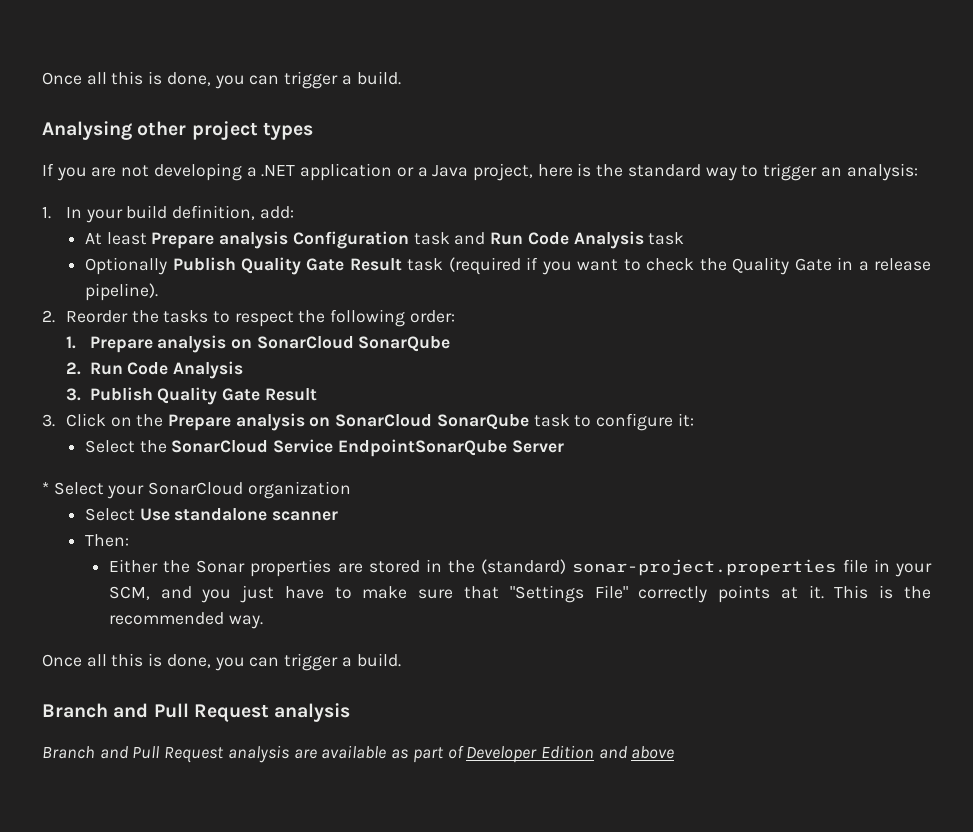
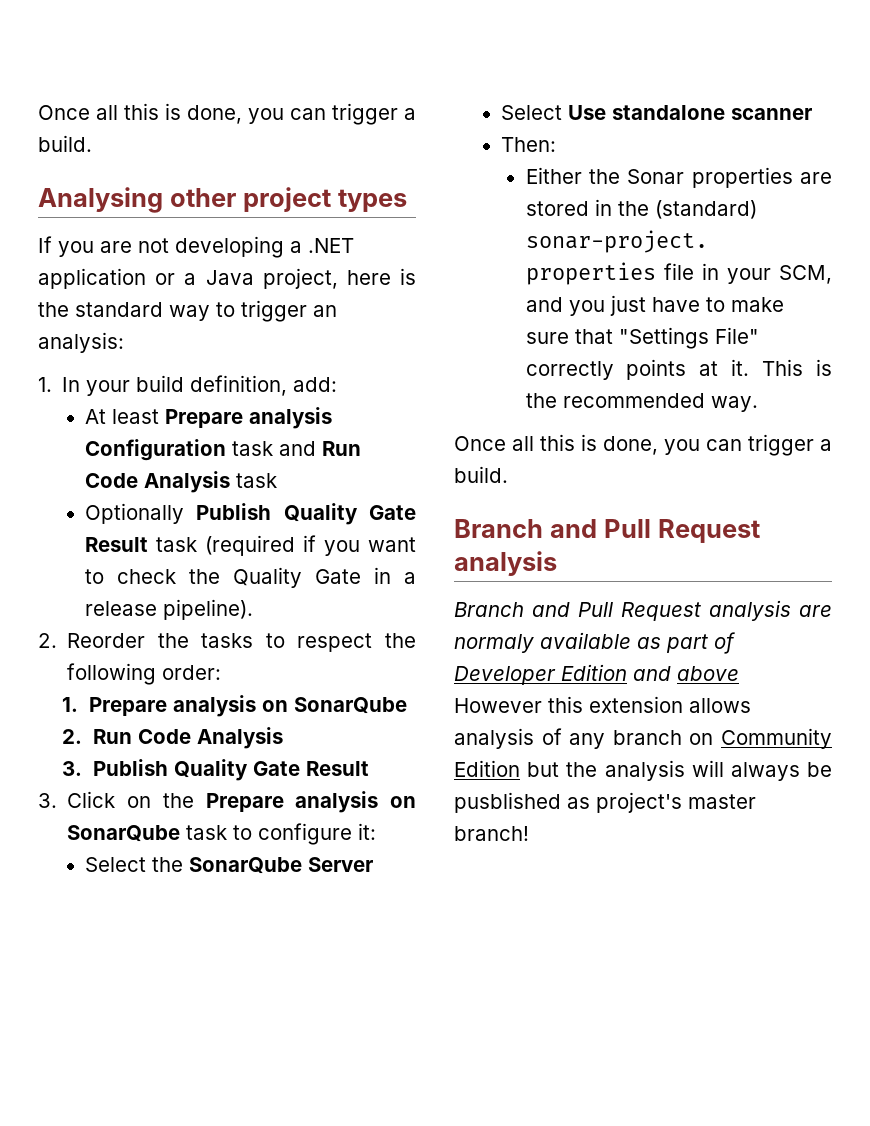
[256,336,354,349] SonarCloud -> (288, 706) none
[335,414,433,427] SonarCloud -> (416, 802) none
[171,439,564,457] [42,481,351,499] SonarCloud Service EndpointSonarQube Server // * Select your SonarCloud organization -> [189,857,374,874] SonarQube Server
(317, 754) none -> [454,634,534,653] normaly
(675, 752) none -> [454,696,751,713] [454,728,832,749] [454,760,832,781] [454,792,756,813] [454,826,529,841] However this extension allows analysis of any branch on Community Edition but the analysis will always be pusblished as project's master branch!

